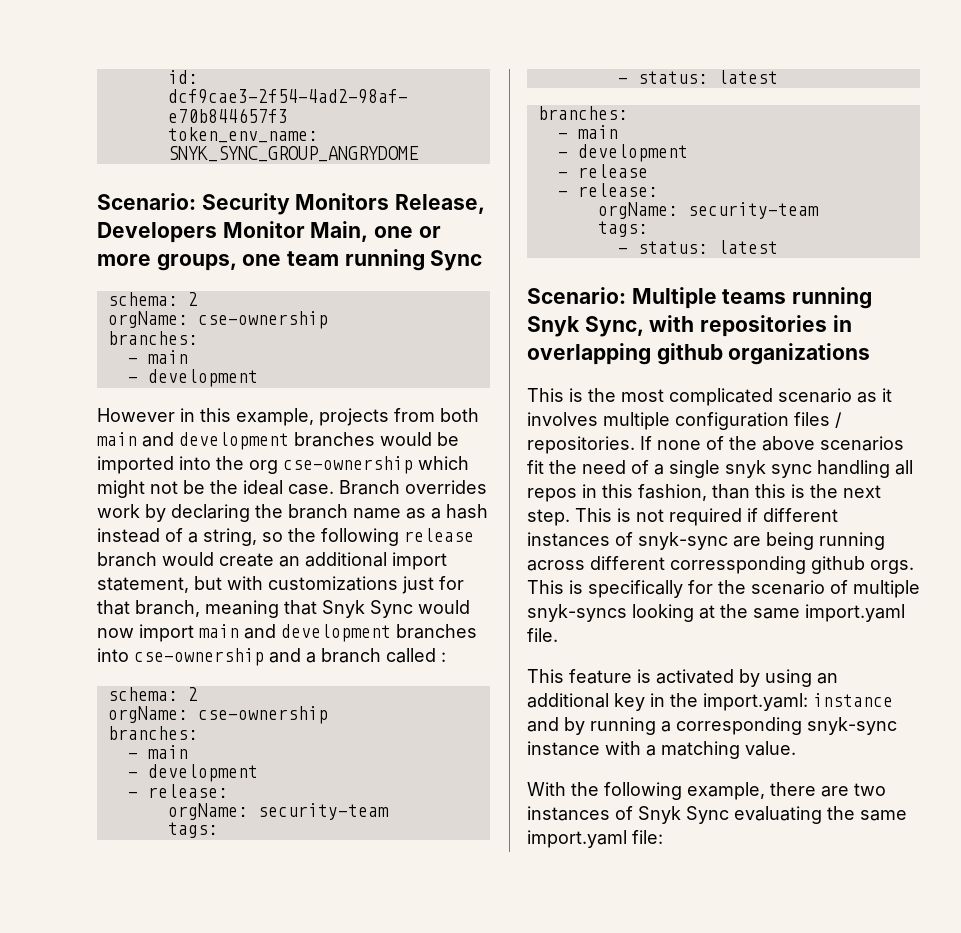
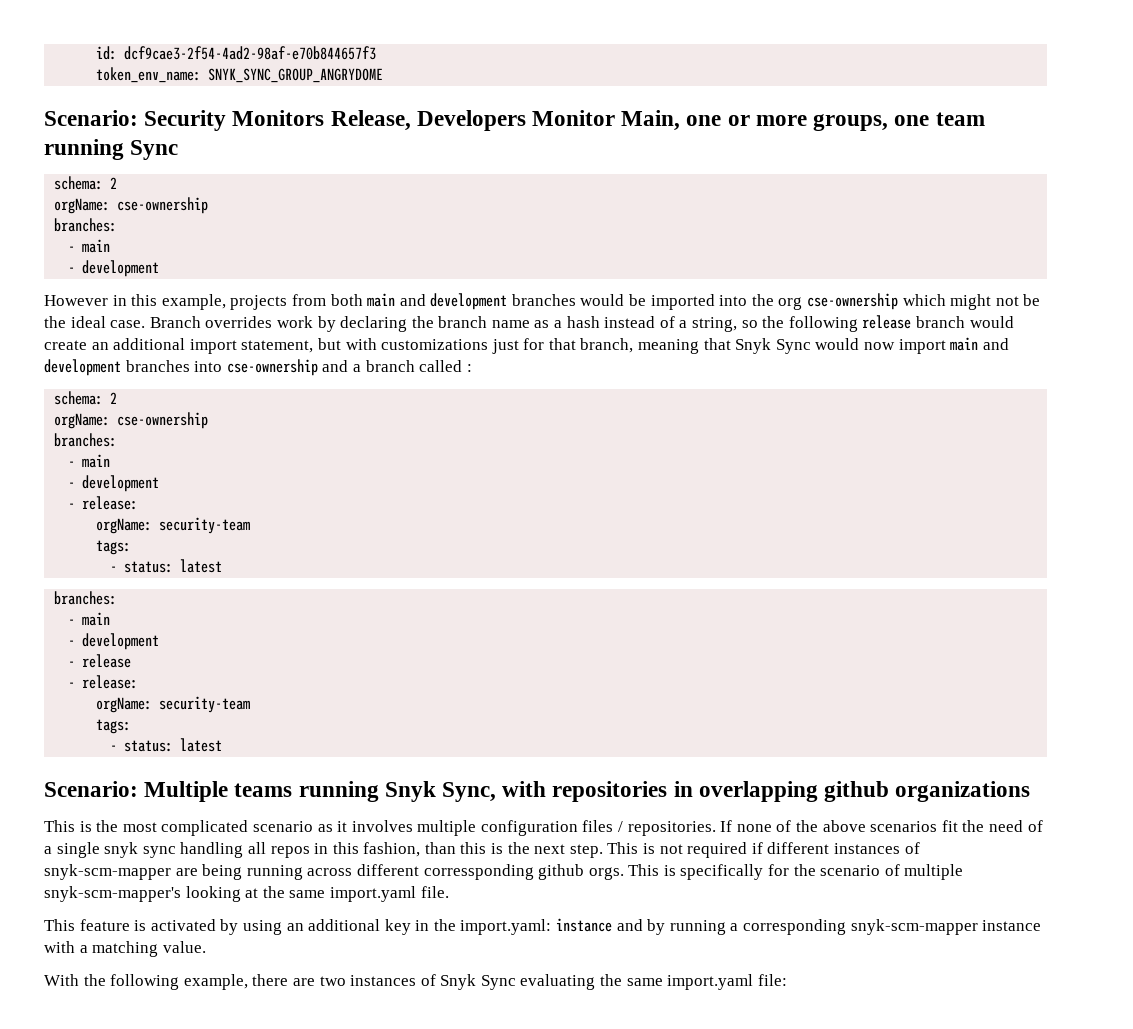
[638,532,728,550] snyk-sync -> [44,864,171,880] snyk-scm-mapper
[527,604,627,622] snyk-syncs -> [44,886,181,902] snyk-scm-mapper's
[807,717,897,735] snyk-sync -> [850,919,978,935] snyk-scm-mapper

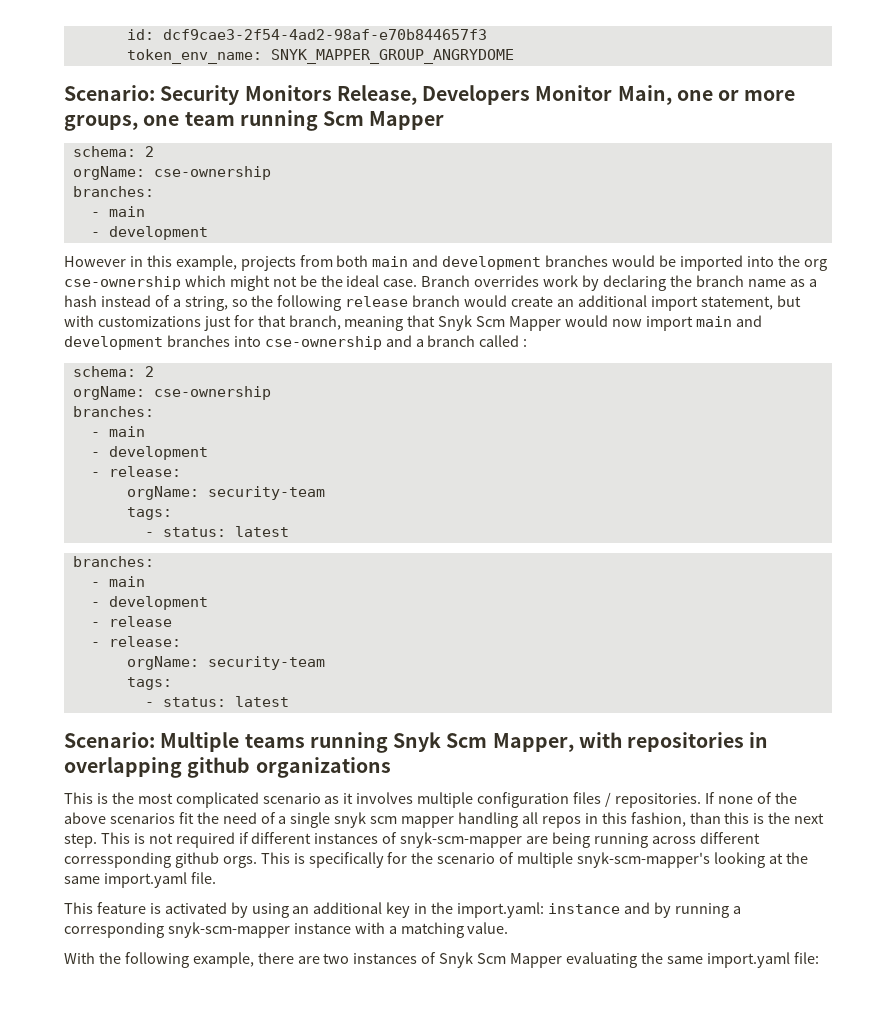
[208,68,384,83] SNYK_SYNC_GROUP_ANGRYDOME -> [270,49,514,64] SNYK_MAPPER_GROUP_ANGRYDOME
[130,140,179,160] Sync -> [323,111,445,130] Scm Mapper
[775,339,811,354] Sync -> [476,316,562,331] Scm Mapper
[442,782,497,802] Sync, -> [446,733,574,752] Scm Mapper,
[142,846,176,858] sync -> [370,816,455,828] scm mapper
[480,975,516,990] Sync -> [477,953,563,968] Scm Mapper

